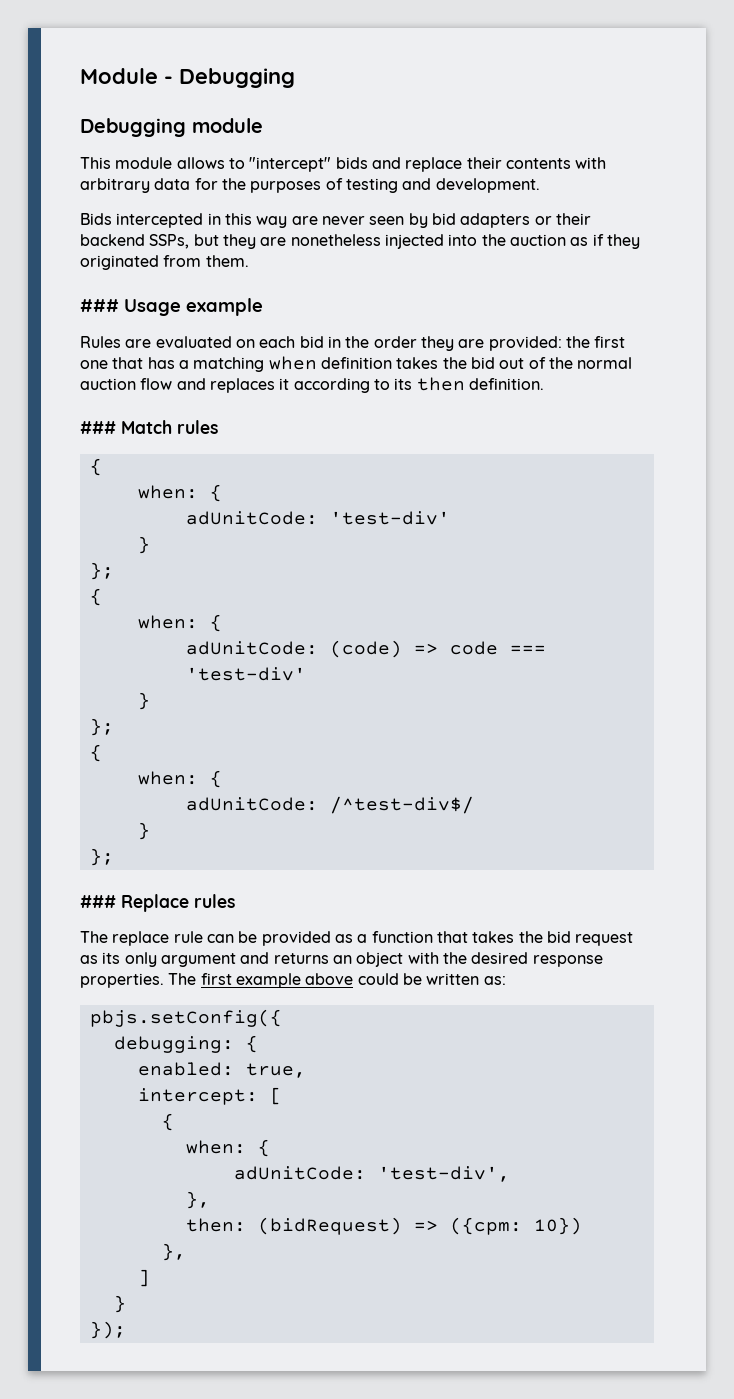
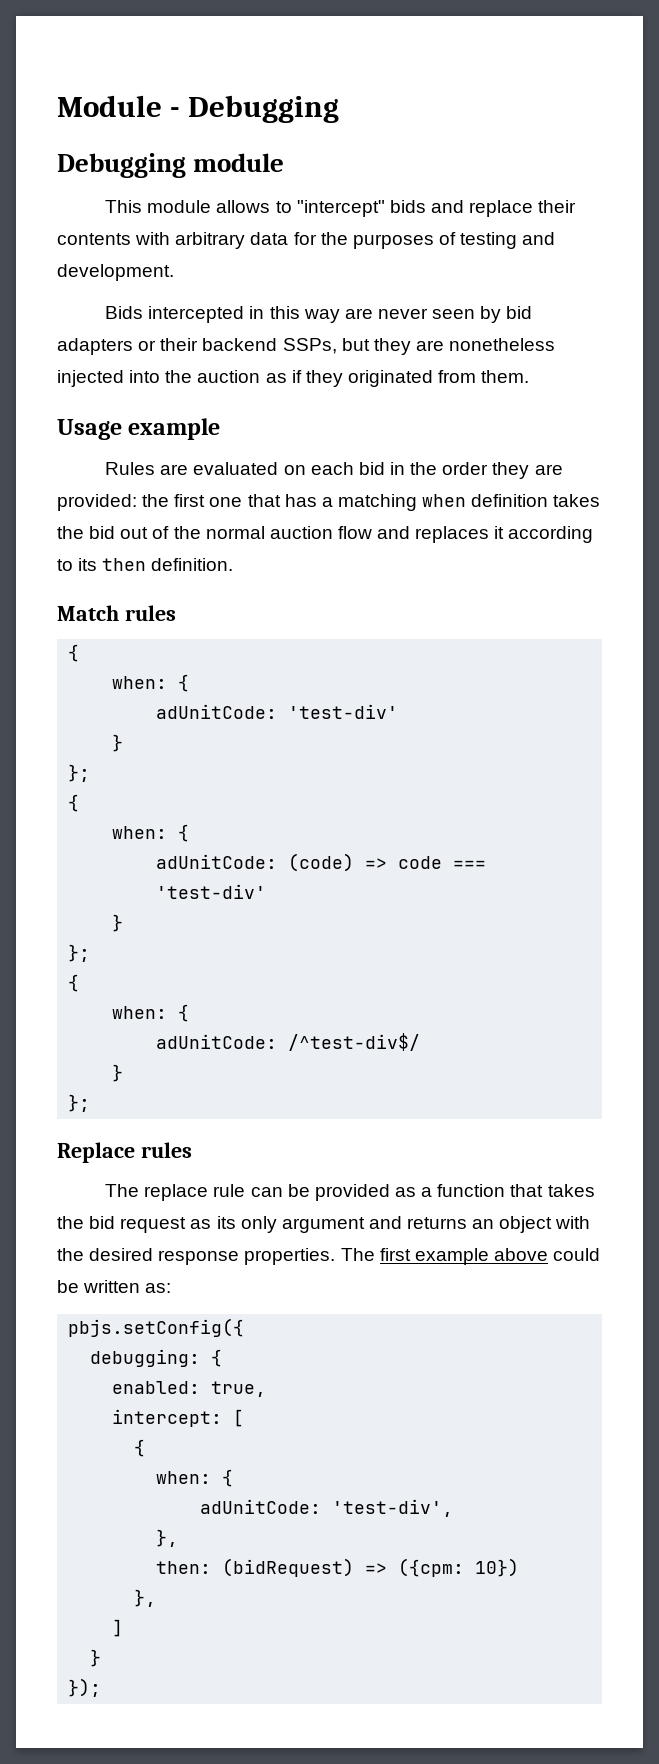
[80,299,119,312] ### -> (530, 376) none
[80,421,116,434] ### -> (234, 564) none
[80,895,116,908] ### -> (91, 1103) none

